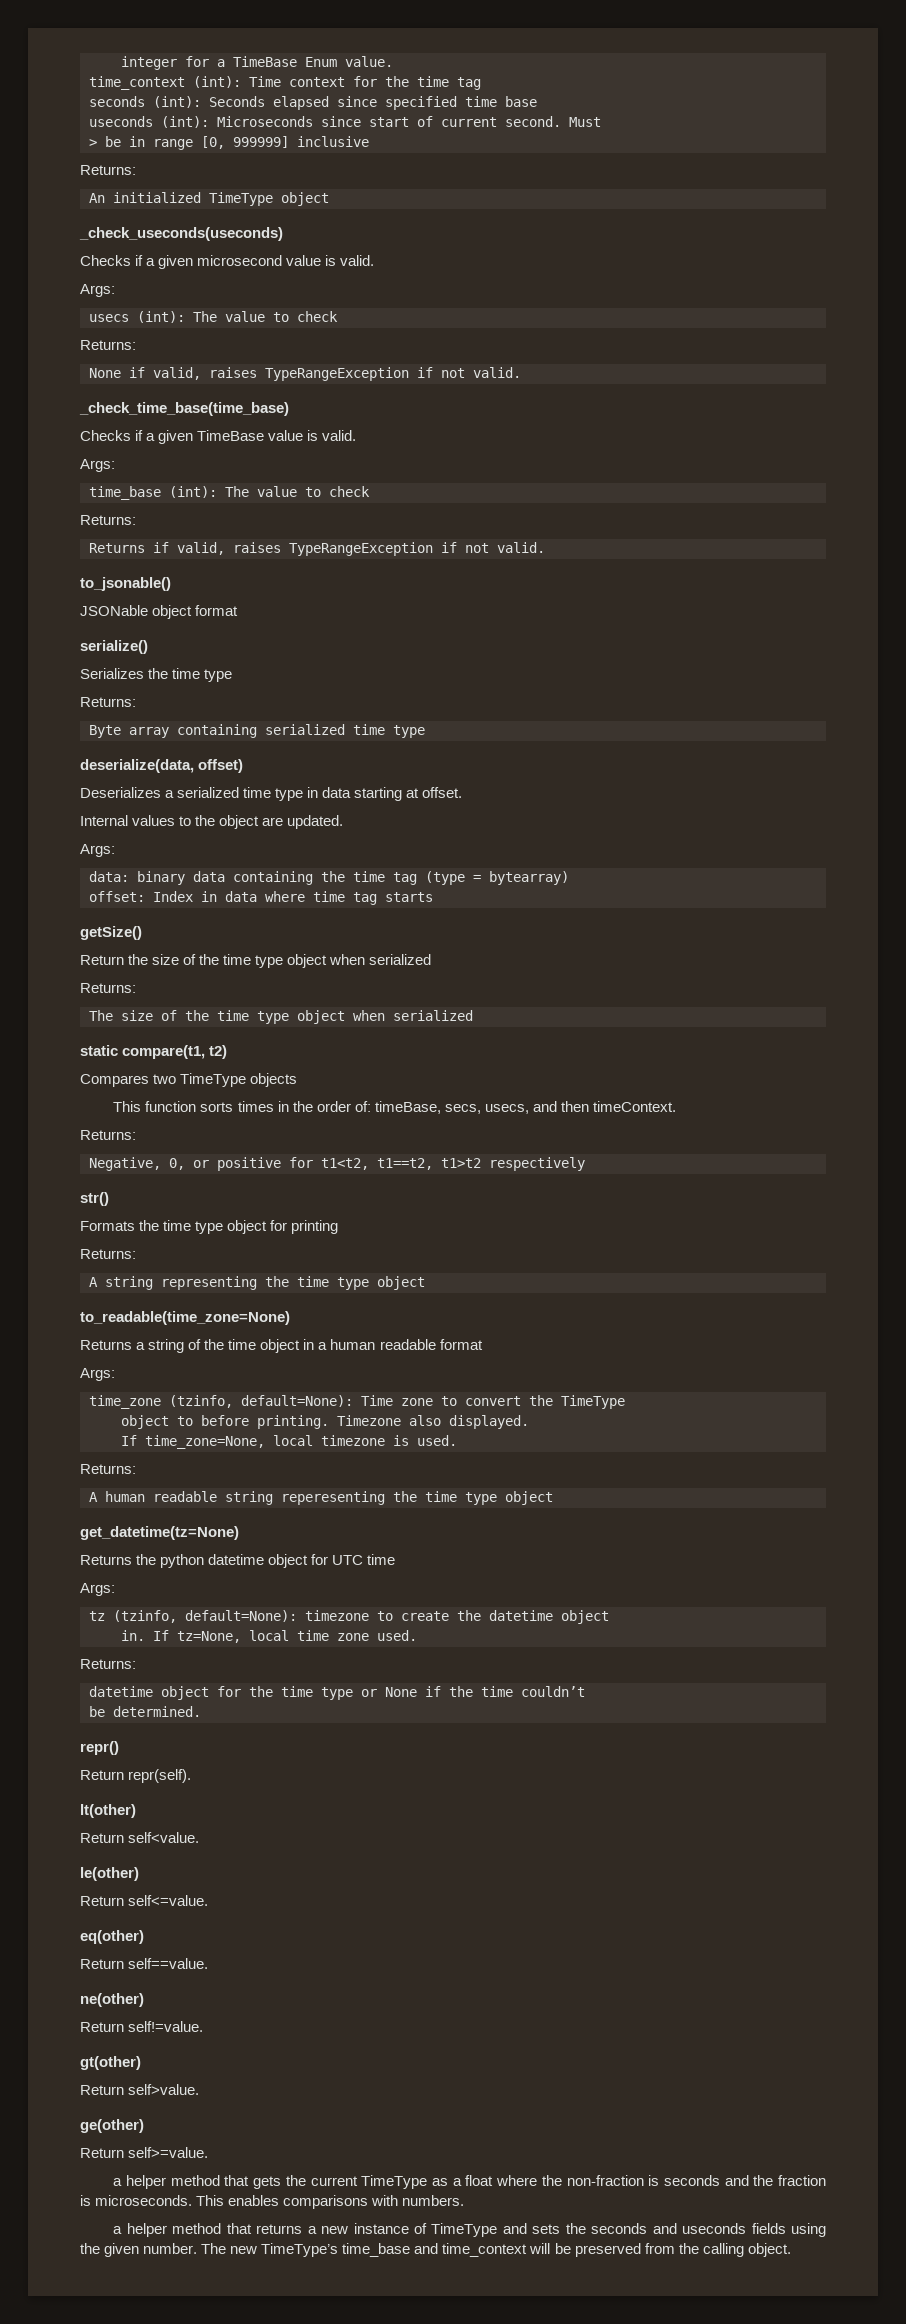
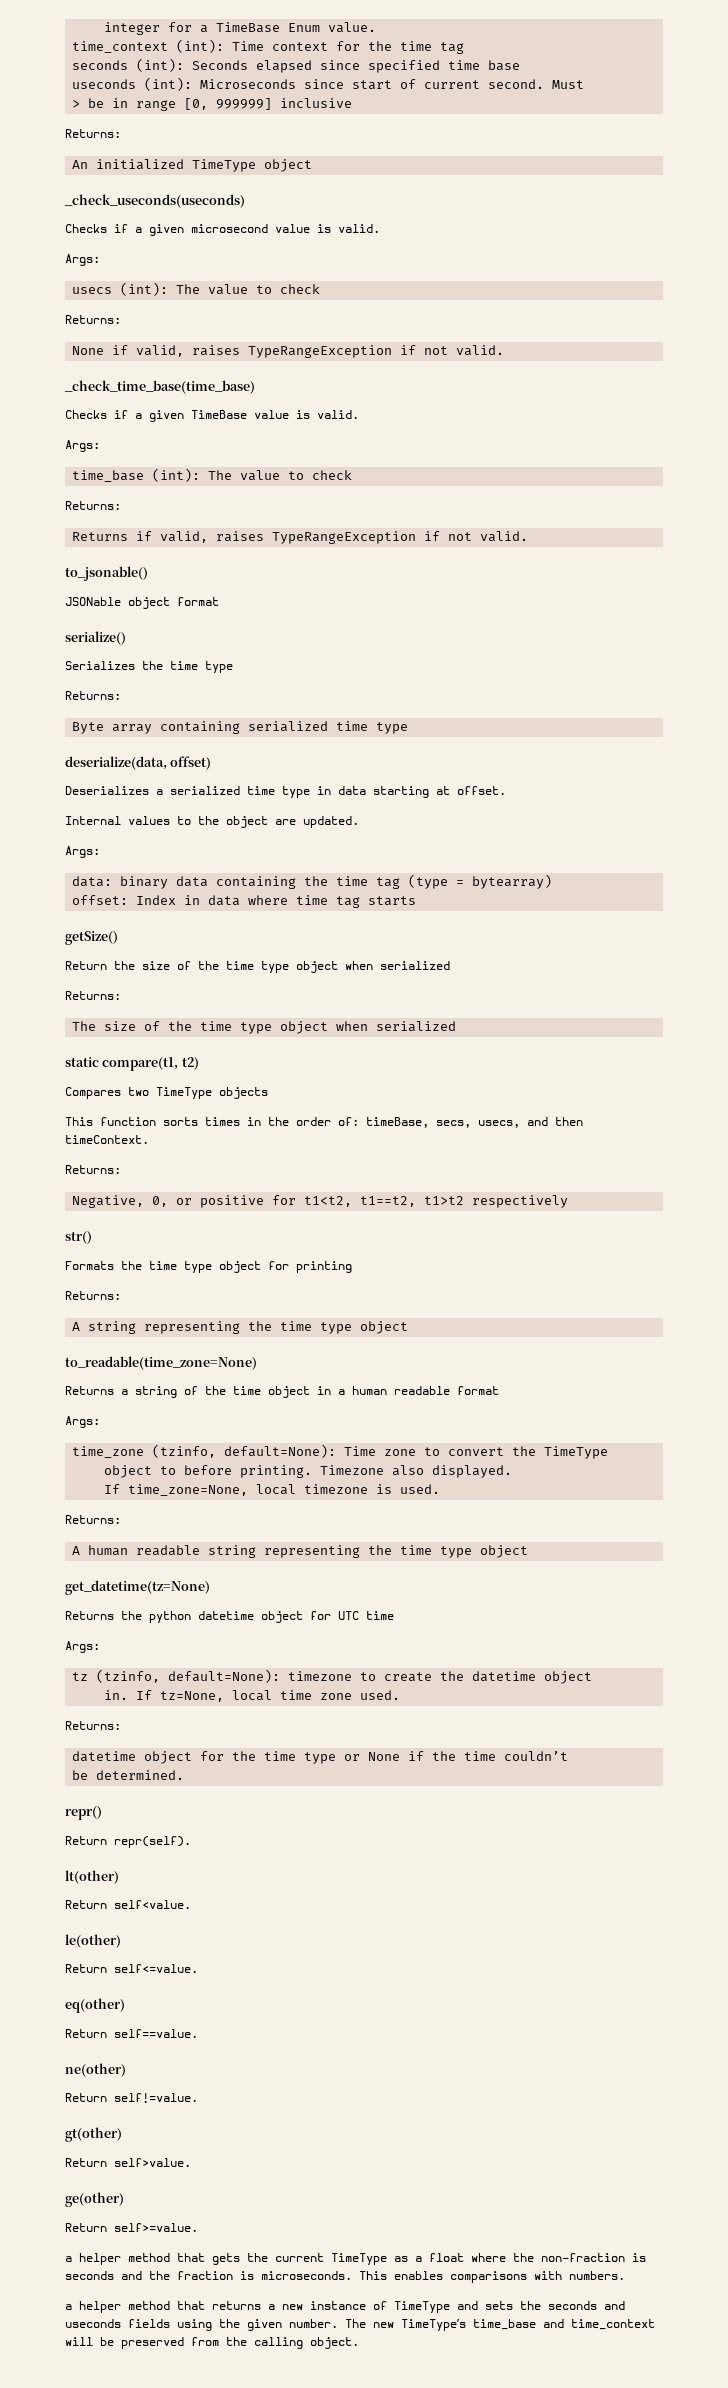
[281,1491,385,1505] reperesenting -> [264,1545,361,1558] representing

